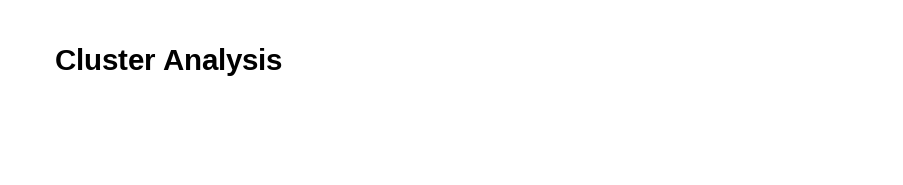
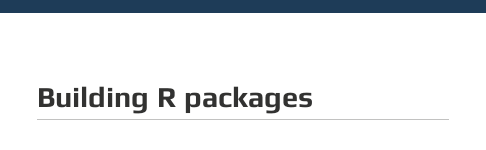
[55,48,282,76] Cluster Analysis -> [37,86,313,114] Building R packages

